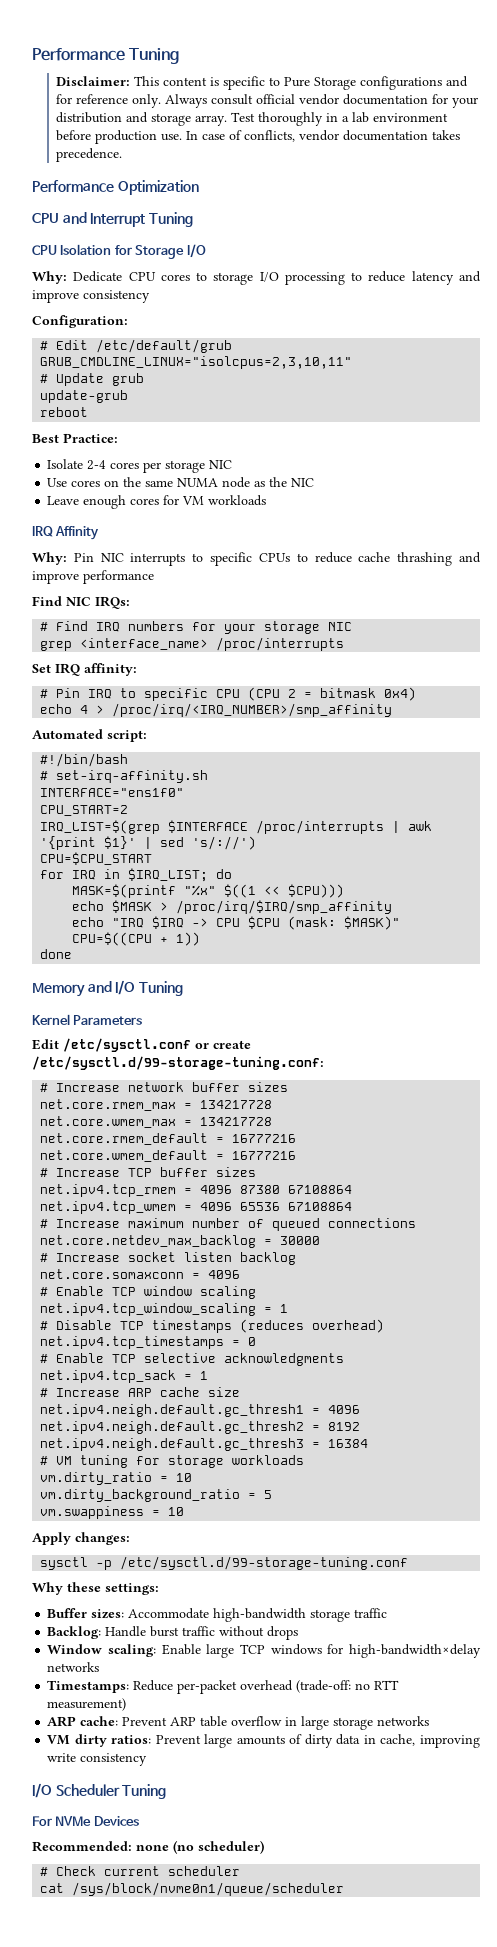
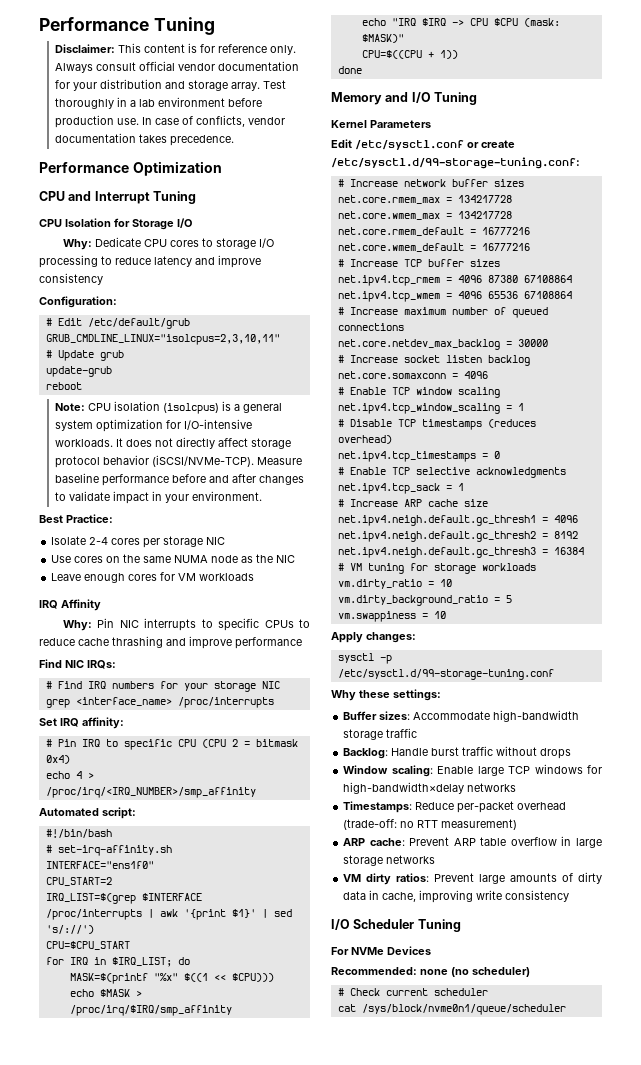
[223,76,469,90] specific to Pure Storage configurations and -> (197, 48) none
(89, 412) none -> [54,401,282,414] [54,419,252,432] [54,437,291,449] [54,455,302,468] [54,473,304,486] [54,491,262,504] // Note: CPU isolation (isolcpus) is a general system optimization for I/O-intensive workloads. It does not directly affect storage protocol behavior (iSCSI/NVMe-TCP). Measure baseline performance before and after changes to validate impact in your environment.

